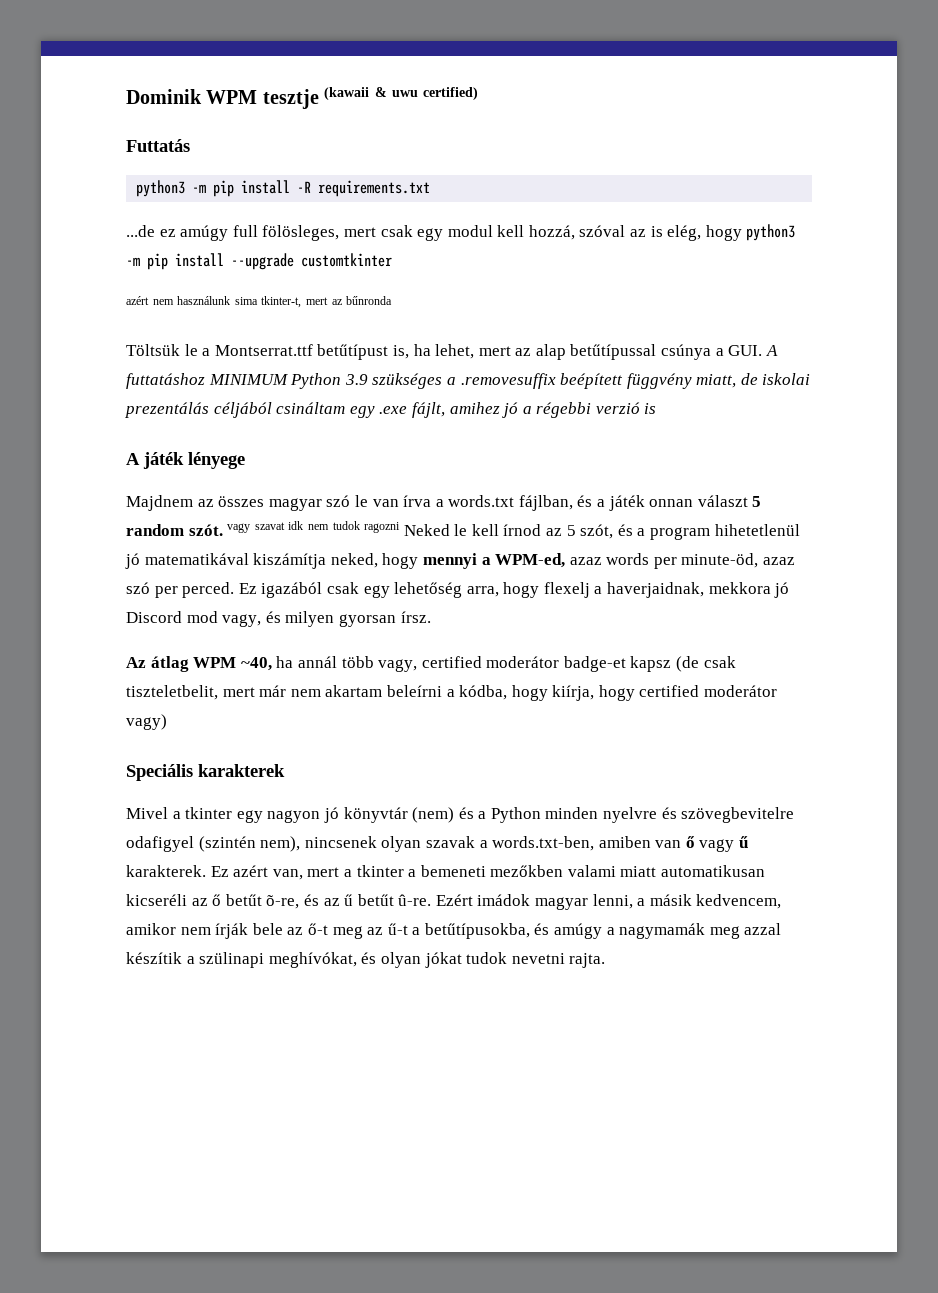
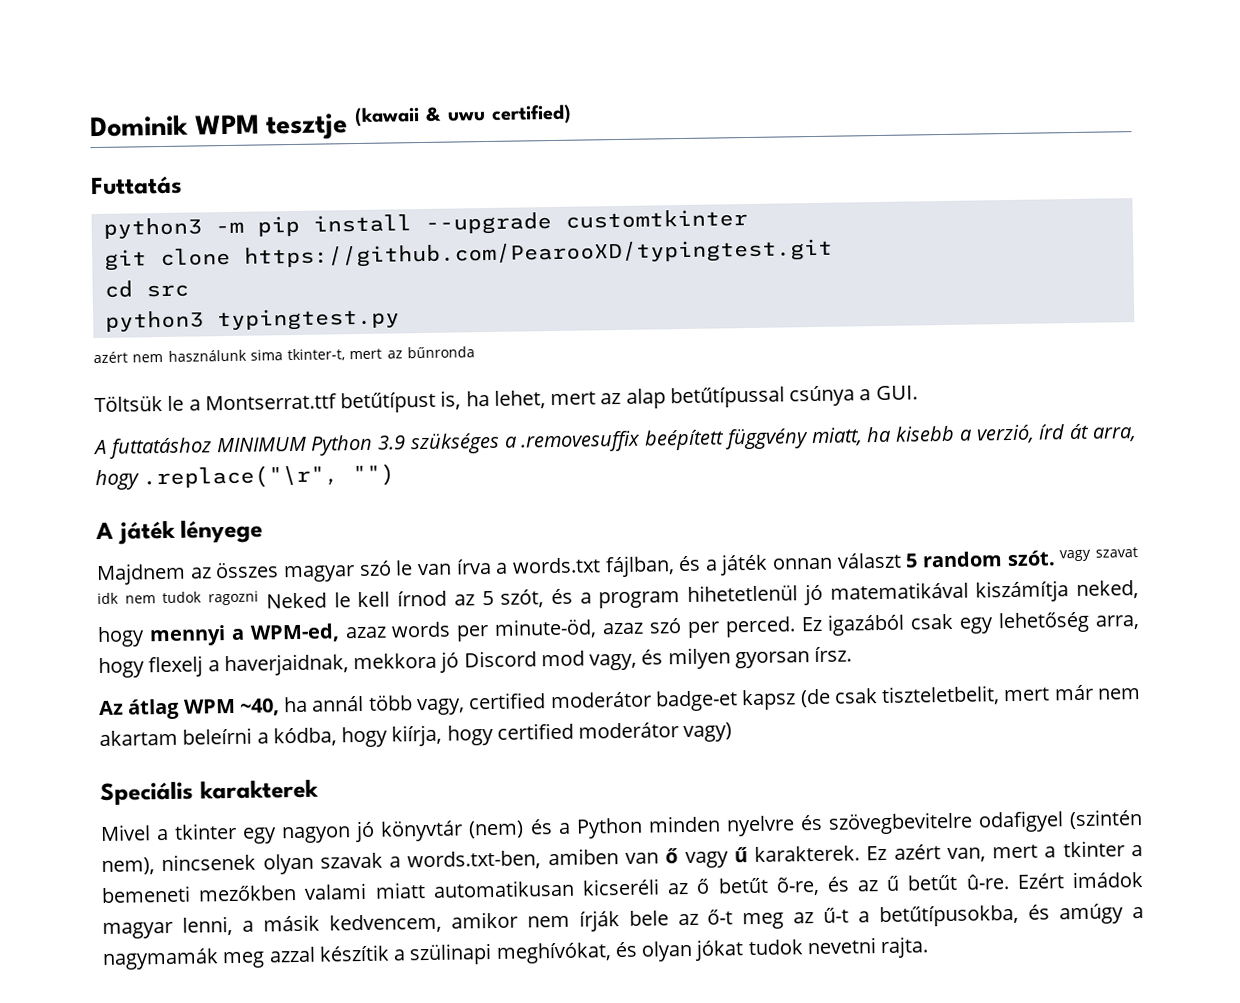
[297,180,431,197] [126,224,796,241] [126,253,392,270] -R requirements.txt // ...de ez amúgy full fölösleges, mert csak egy modul kell hozzá, szóval az is elég, hogy python3 -m pip install --upgrade customtkinter -> [424,209,748,235] [103,238,833,271] [103,280,189,298] [104,307,400,332] --upgrade customtkinter // git clone https://github.com/PearooXD/typingtest.git // cd src // python3 typingtest.py
(763, 350) none -> (918, 393) //
[740,373,811,385] [125,402,657,418] de iskolai prezentálás céljából csináltam egy .exe fájlt, amihez jó a régebbi verzió is -> [866,423,1137,444] [95,463,396,491] ha kisebb a verzió, írd át arra, hogy .replace("\r", "")

